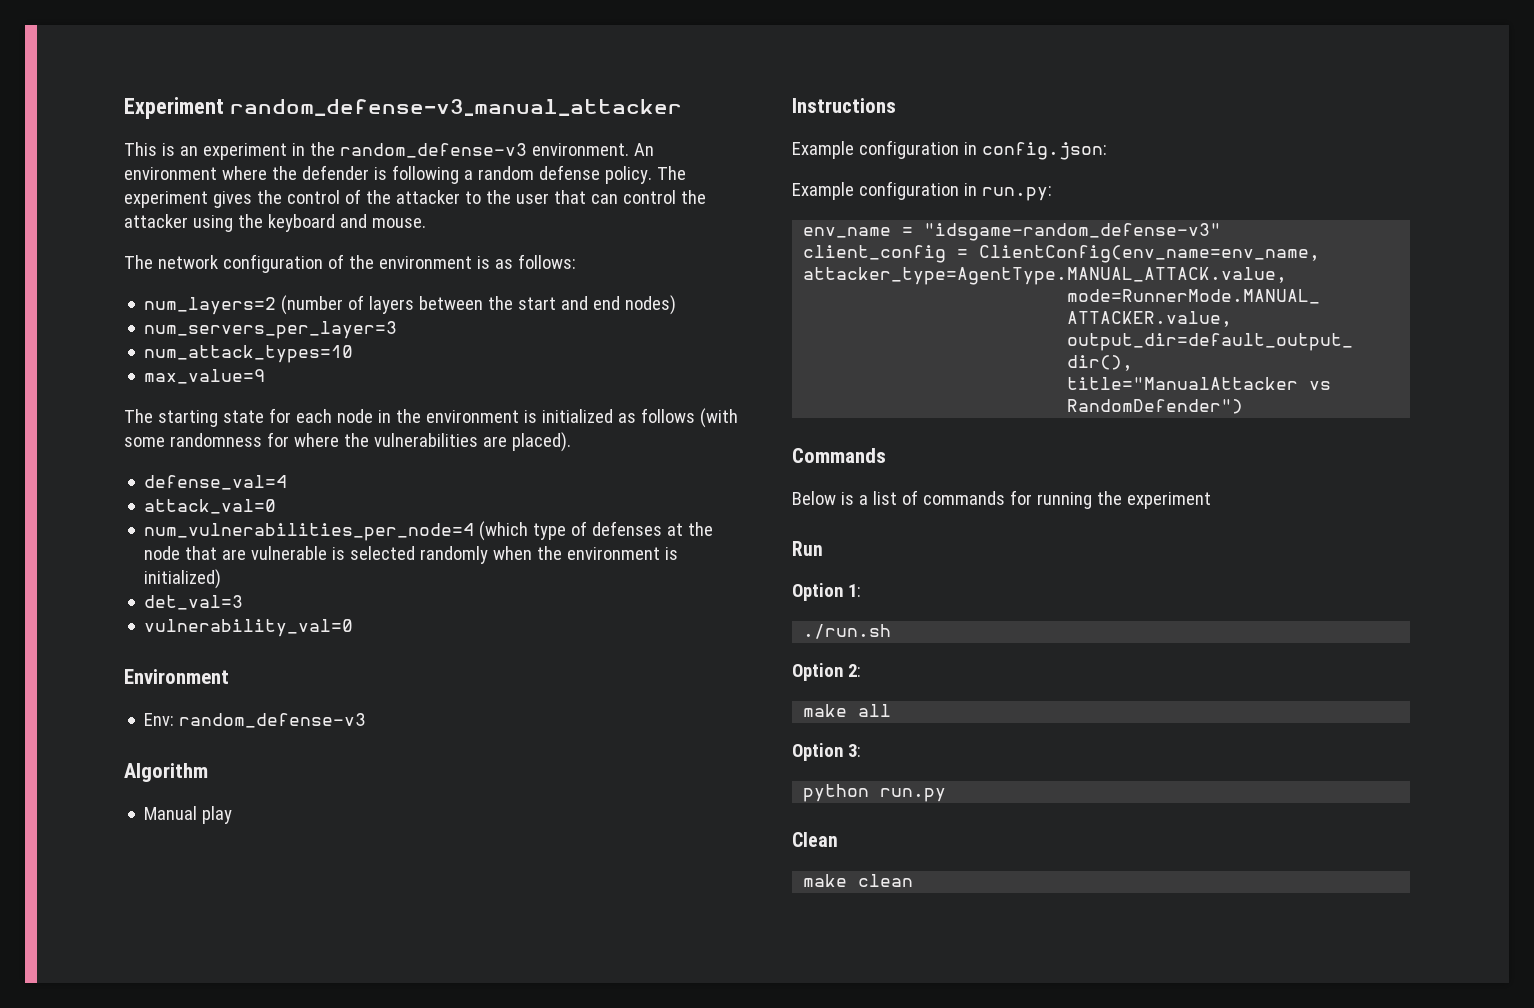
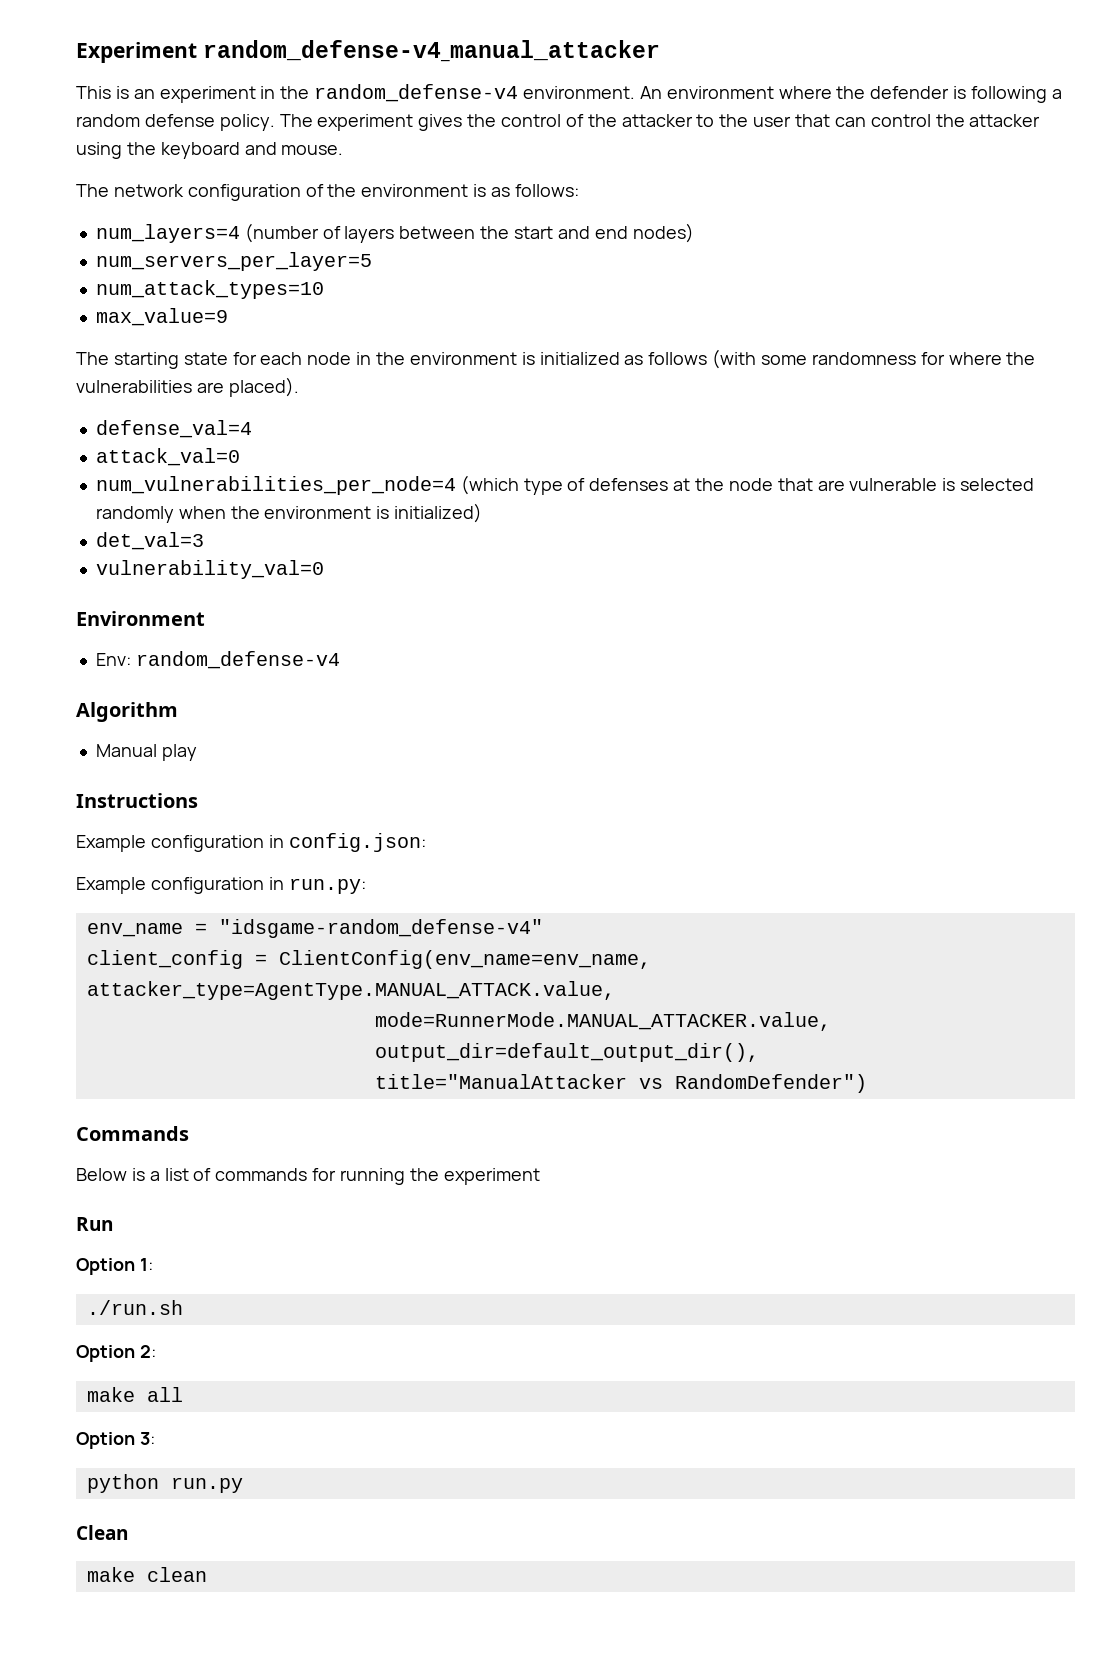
[229,99,682,116] random_defense-v3_manual_attacker -> [202,40,660,62] random_defense-v4_manual_attacker
[339,143,527,158] random_defense-v3 -> [314,84,519,102] random_defense-v4
[144,297,277,315] num_layers=2 -> [95,224,240,243] num_layers=4
[144,321,398,339] num_servers_per_layer=3 -> [95,252,372,271] num_servers_per_layer=5
[179,713,367,728] random_defense-v3 -> [135,651,340,669] random_defense-v4
[924,223,1222,241] "idsgame-random_defense-v3" -> [218,919,543,938] "idsgame-random_defense-v4"

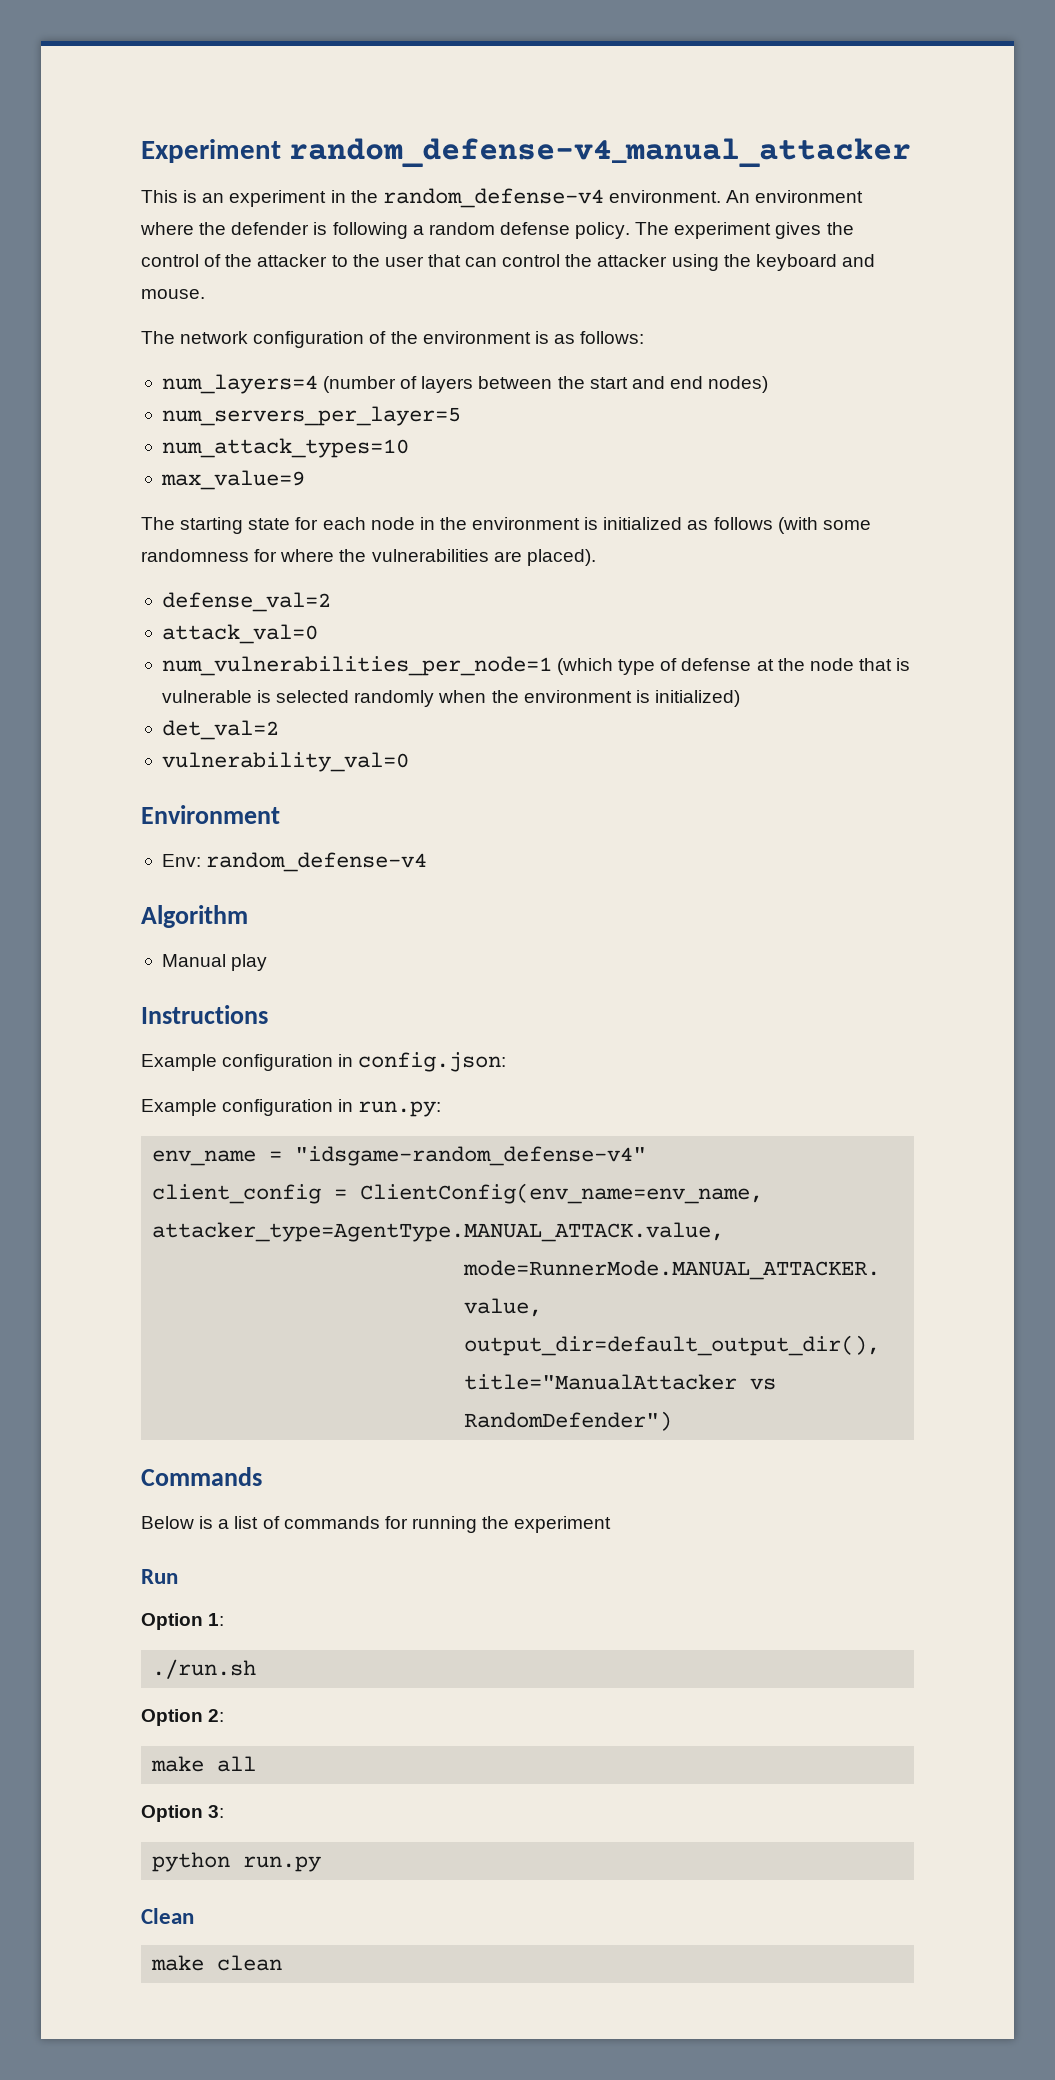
[95,420,252,438] defense_val=4 -> [161,592,331,612] defense_val=2
[95,476,456,495] num_vulnerabilities_per_node=4 -> [161,656,552,676] num_vulnerabilities_per_node=1
[589,478,669,491] defenses -> [681,658,752,671] defense
[817,480,845,491] are -> [896,658,911,671] is
[95,532,204,550] det_val=3 -> [161,720,279,740] det_val=2

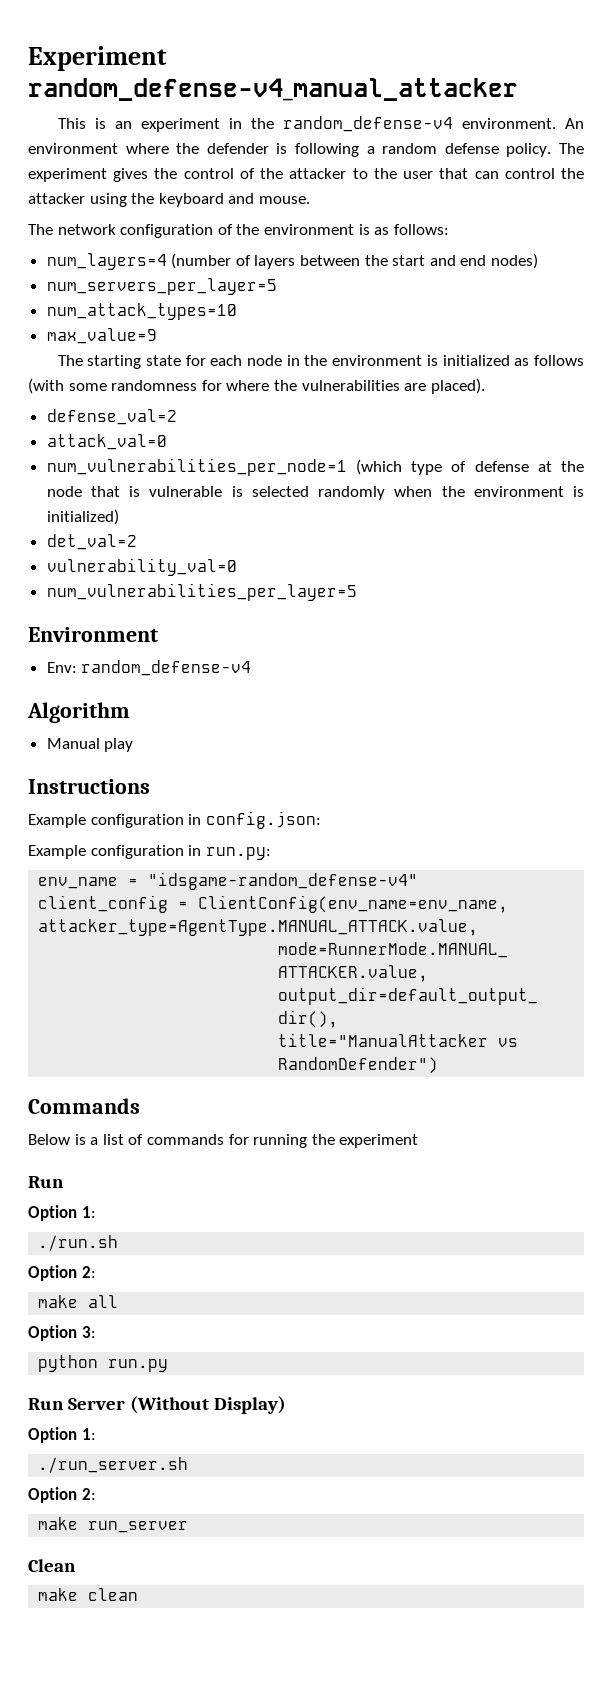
(409, 762) none -> [46,583,357,601] // num_vulnerabilities_per_layer=5
(322, 1864) none -> [28,1396,287,1414] [28,1427,96,1443] [38,1457,189,1473] [28,1487,96,1503] [38,1517,189,1533] // Run Server (Without Display) // Option 1: // ./run_server.sh // Option 2: // make run_server

